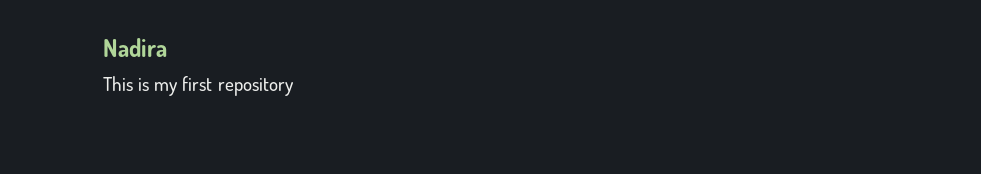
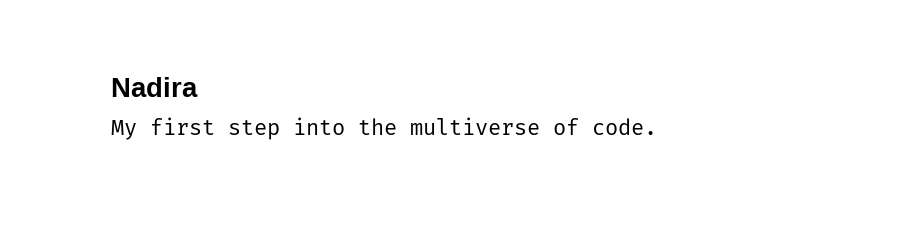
[103,76,294,96] This is my first repository -> [111,117,657,140] My first step into the multiverse of code.

